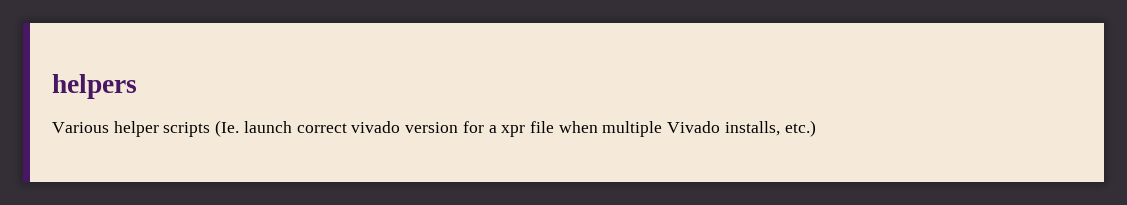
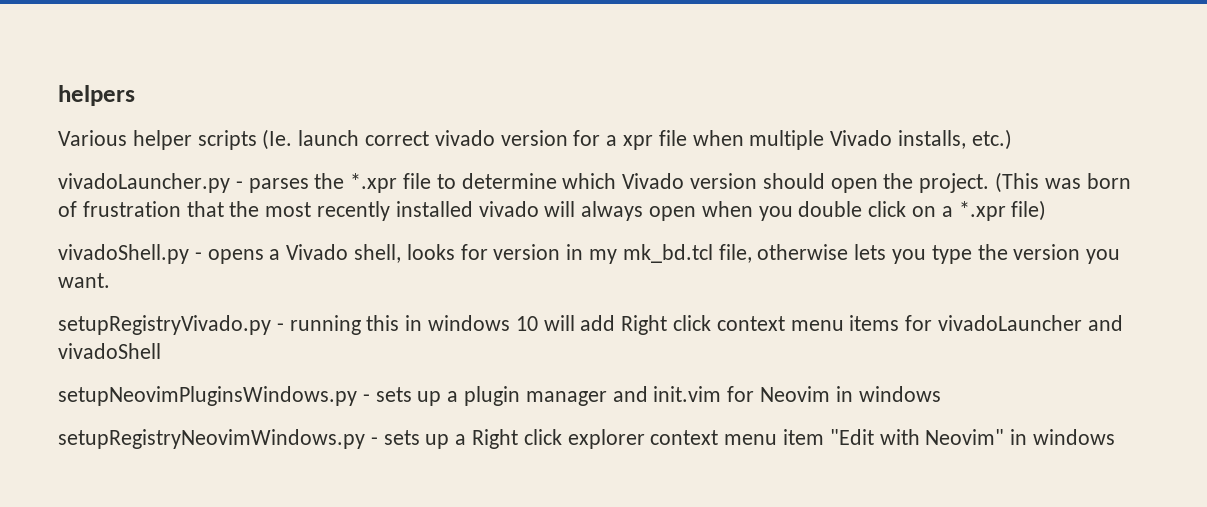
(816, 128) none -> [58,172,1131,193] [58,200,1047,221] [58,244,1121,264] [58,273,110,288] [58,315,1123,335] [58,343,161,359] [58,386,941,406] [58,429,1116,449] // vivadoLauncher.py - parses the *.xpr file to determine which Vivado version should open the project. (This was born of frustration that the most recently installed vivado will always open when you double click on a *.xpr file) // vivadoShell.py - opens a Vivado shell, looks for version in my mk_bd.tcl file, otherwise lets you type the version you want. // setupRegistryVivado.py - running this in windows 10 will add Right click context menu items for vivadoLauncher and vivadoShell // setupNeovimPluginsWindows.py - sets up a plugin manager and init.vim for Neovim in windows // setupRegistryNeovimWindows.py - sets up a Right click explorer context menu item "Edit with Neovim" in windows

